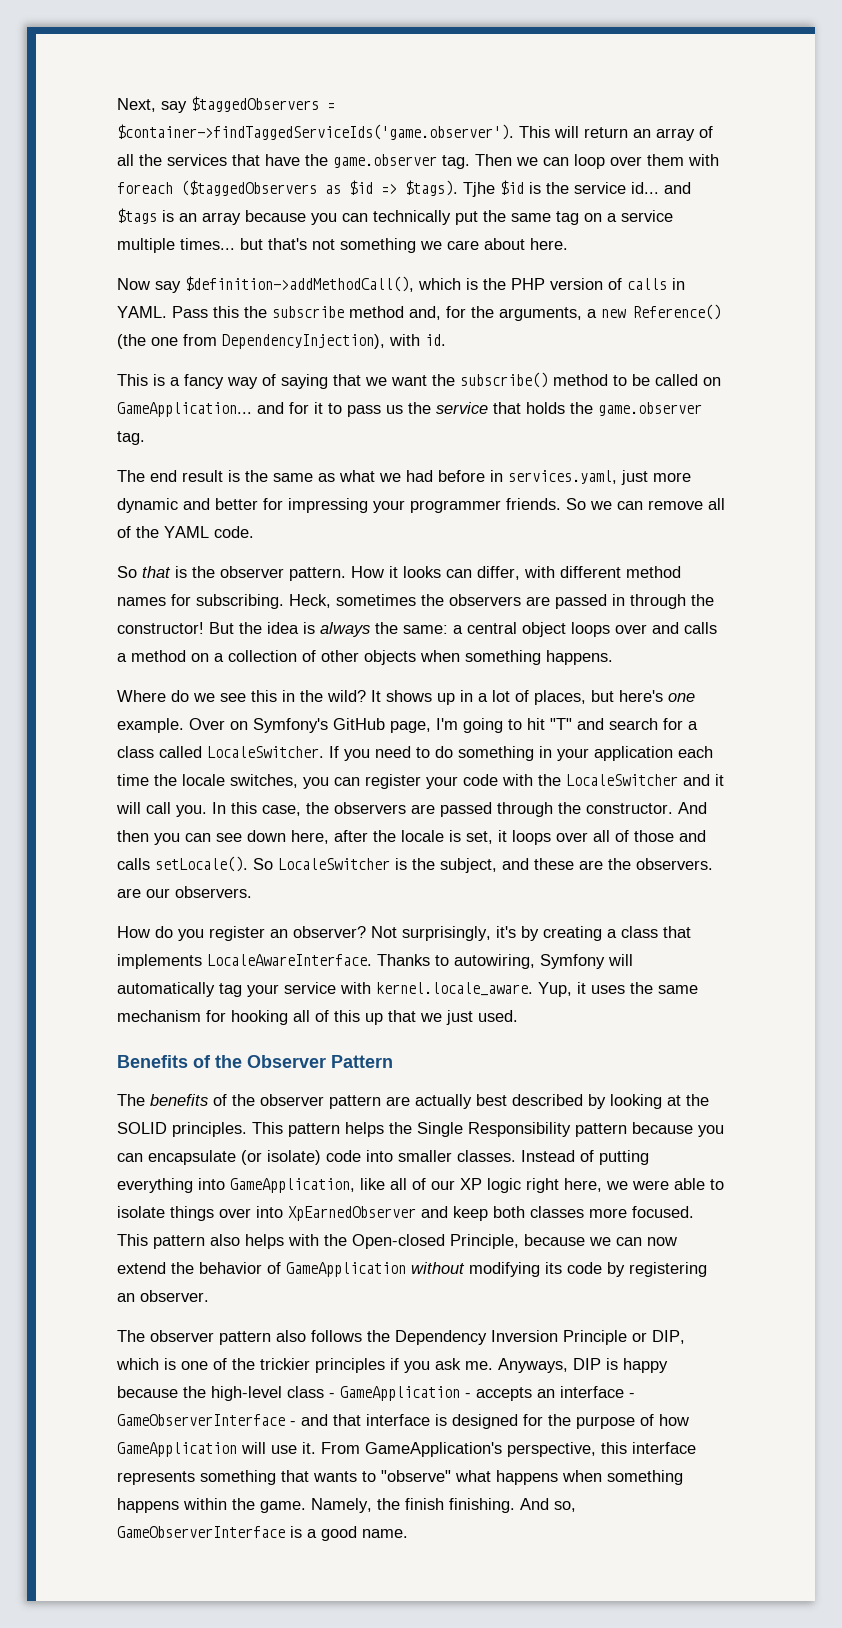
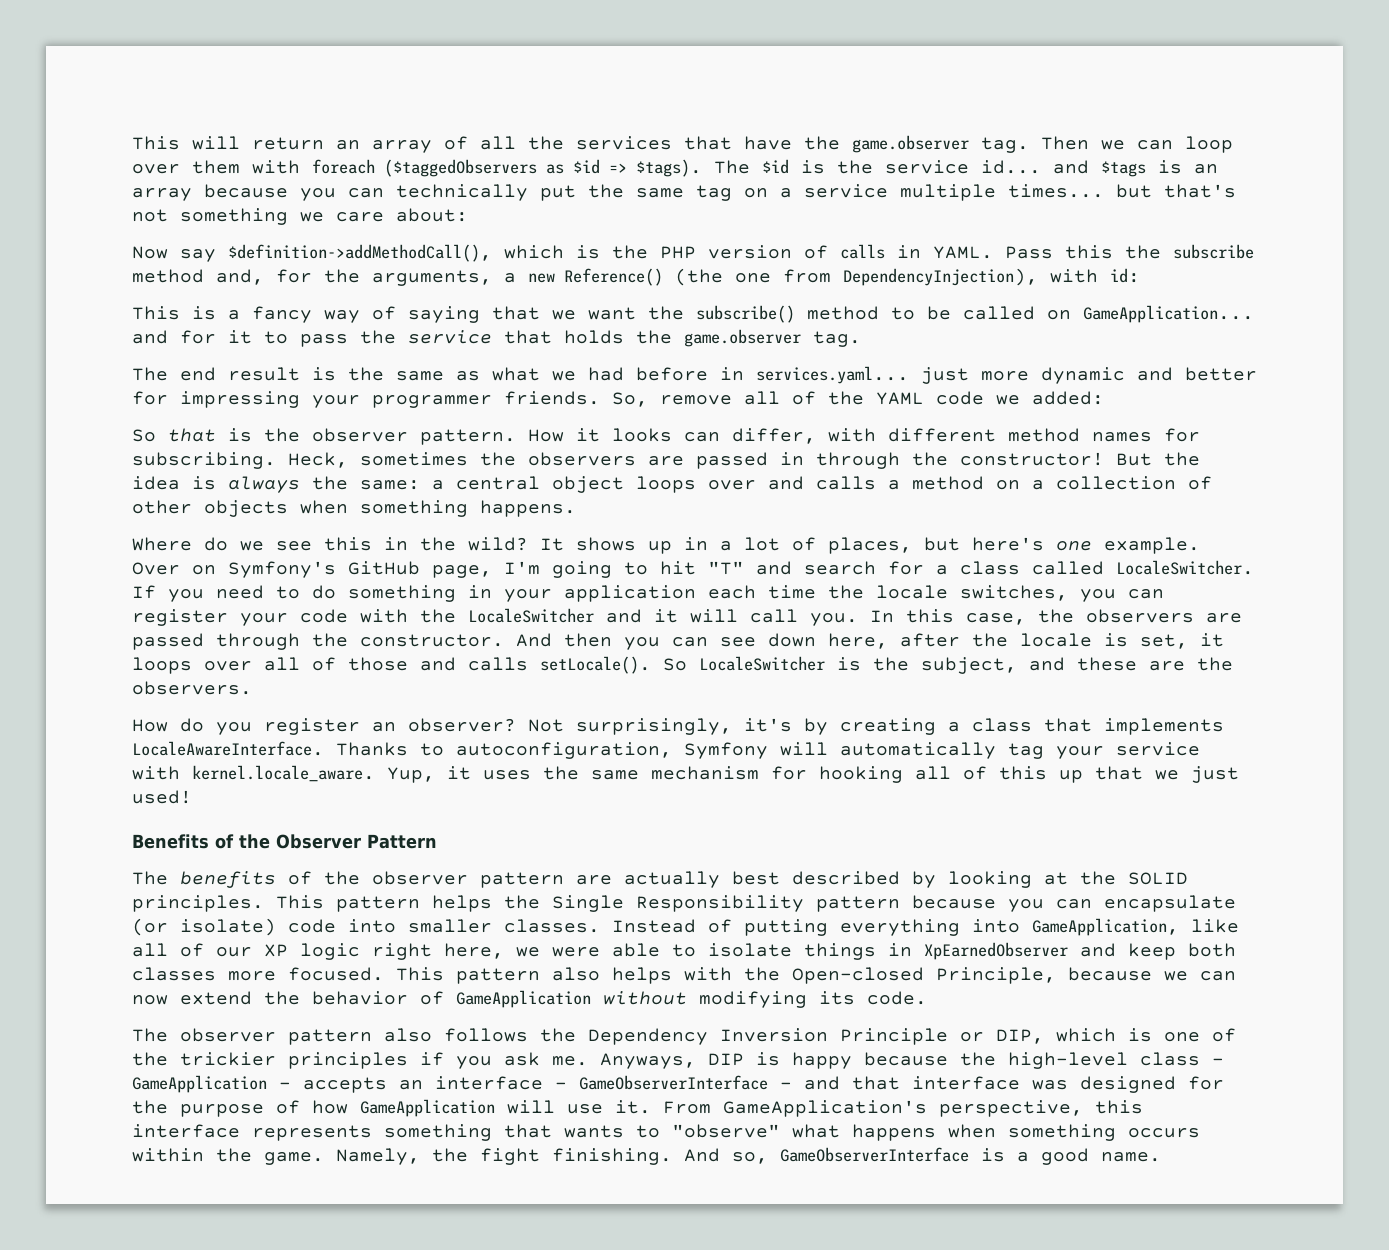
[117,96,335,113] [117,124,514,140] Next, say $taggedObservers = $container->findTaggedServiceIds('game.observer'). -> (132, 143) none
[463,182,495,197] Tjhe -> [714,160,750,174] The
[484,238,568,250] about here. -> [396,208,468,222] about:
[425,334,446,346] id. -> [1110,268,1140,283] id:
[386,405,403,414] us -> (348, 340) none
[508,470,617,484] services.yaml, -> [756,366,909,384] services.yaml...
[566,498,643,510] So we can -> [612,392,648,407] So,
[214,526,254,538] code. -> [936,391,1104,405] code we added:
[117,886,252,898] are our observers. -> (252, 688) none
[454,954,535,969] autowiring, -> [456,742,672,759] autoconfiguration,
[478,1010,518,1022] used. -> [132,790,192,804] used!
[219,1206,283,1218] over into -> [888,943,912,957] in
[567,1262,707,1277] [117,1290,209,1302] code by registering an observer. -> [867,991,927,1005] code.
[435,1414,447,1426] is -> [1032,1080,1068,1090] was
[117,1498,179,1513] happens -> [1128,1128,1200,1138] occurs
[405,1498,444,1510] finish -> [480,1148,540,1165] fight

